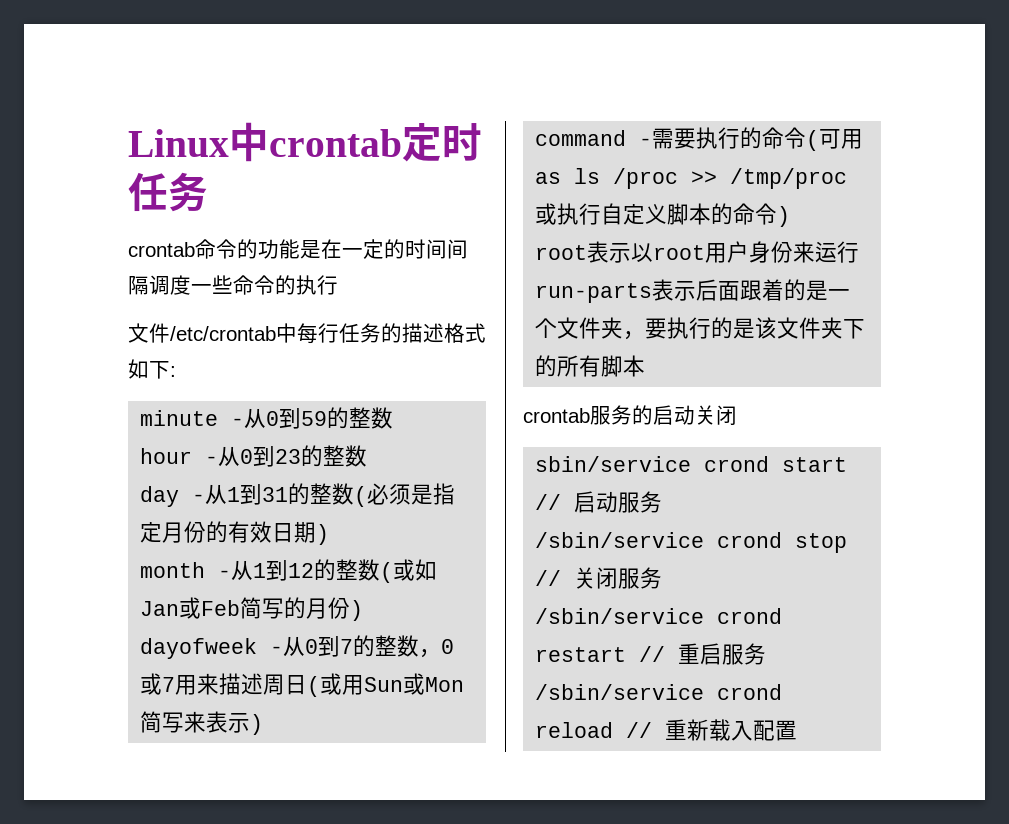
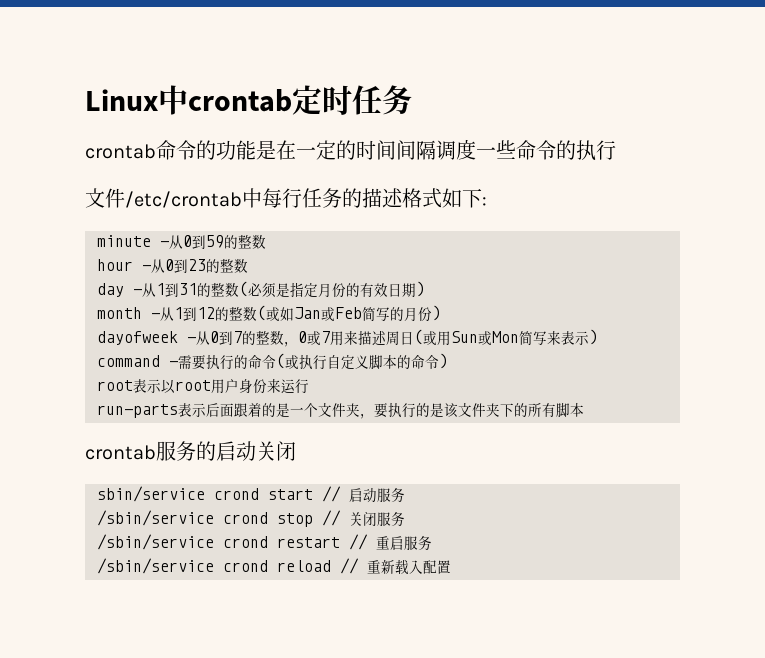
[819,129,864,149] [535,168,848,189] 可用as ls /proc >> /tmp/proc -> (285, 361) none

